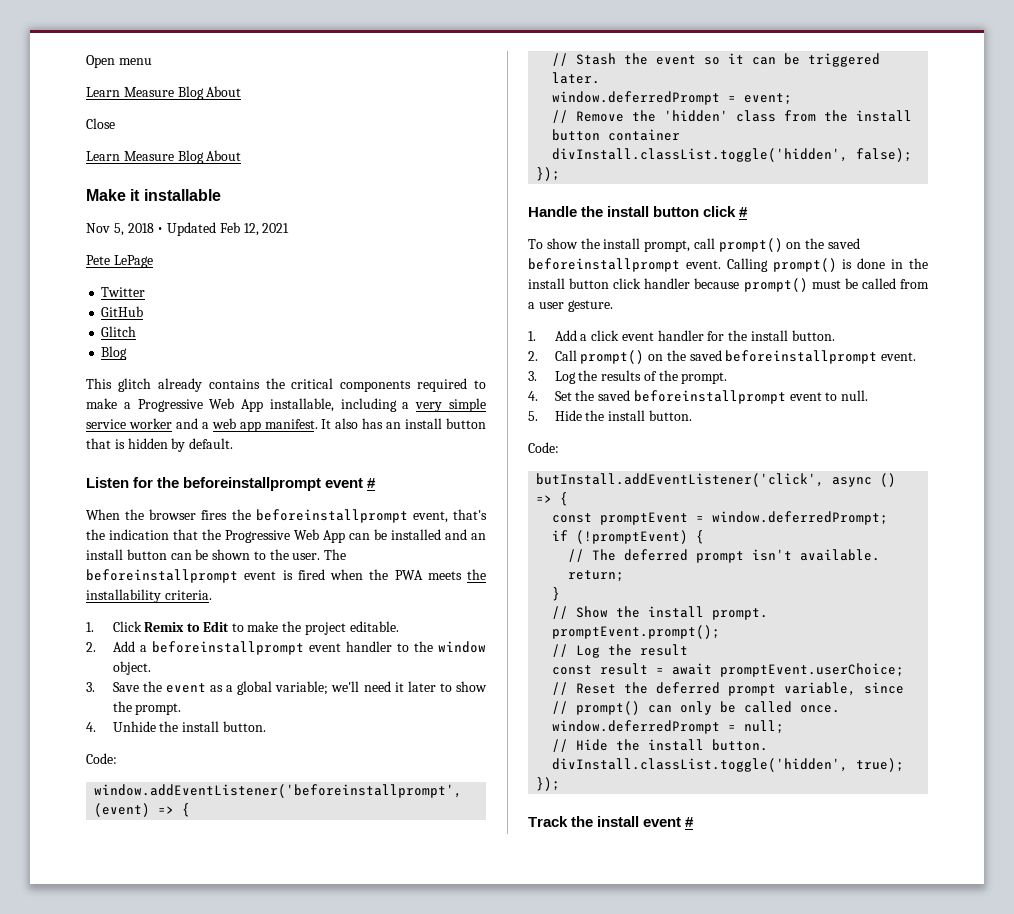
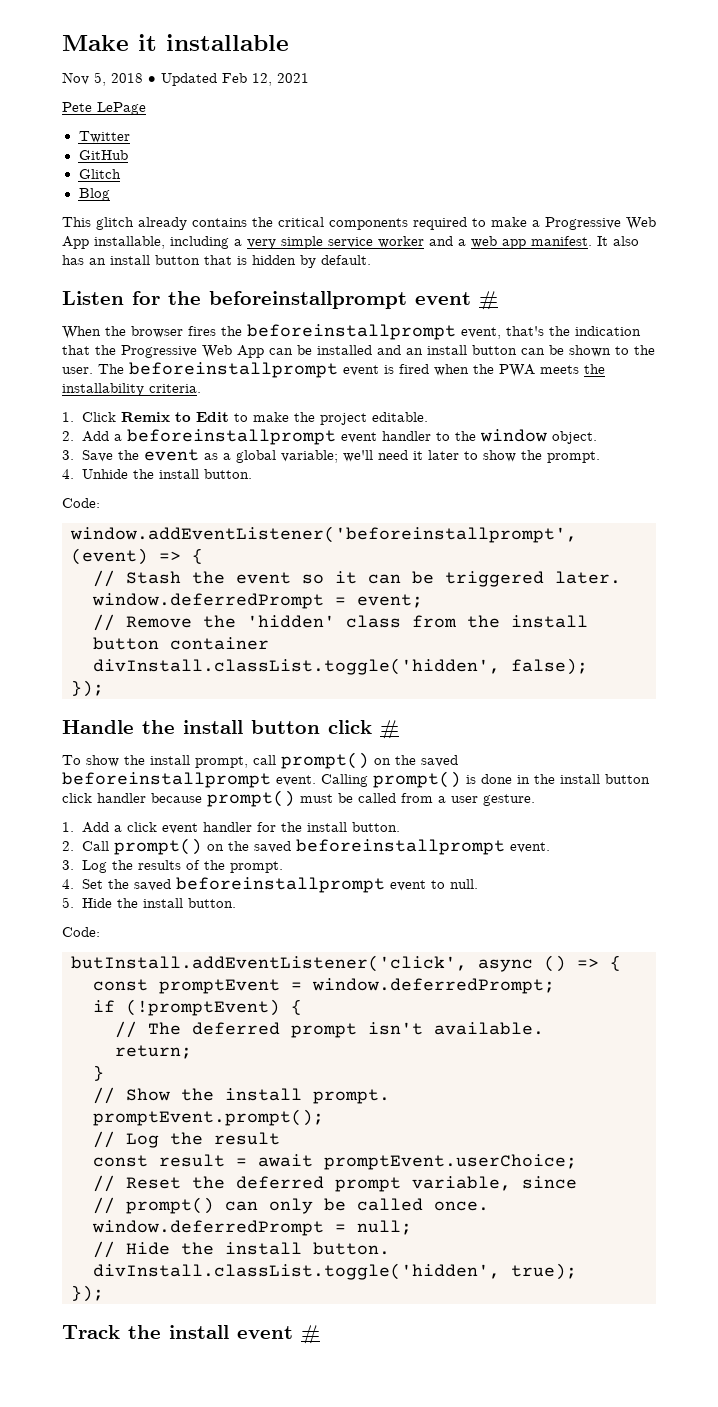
[86,55,152,68] [86,86,242,100] [86,118,115,129] [86,150,242,164] Open menu // Learn Measure Blog About // Close // Learn Measure Blog About // -> (62, 43) none

